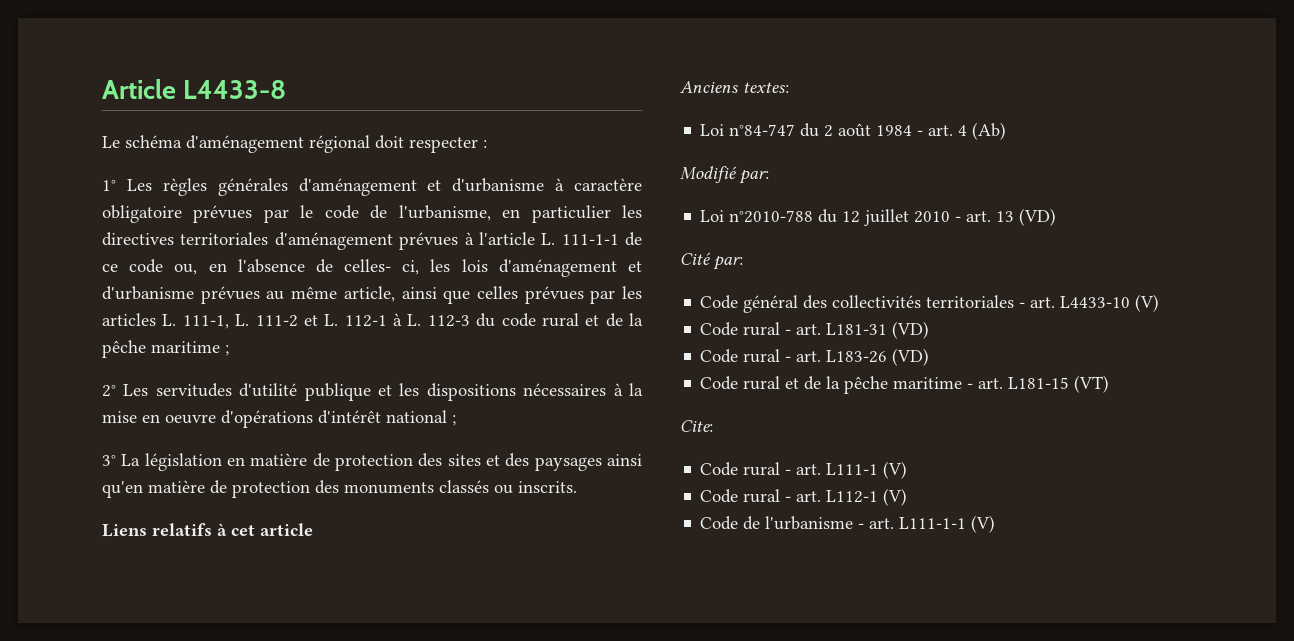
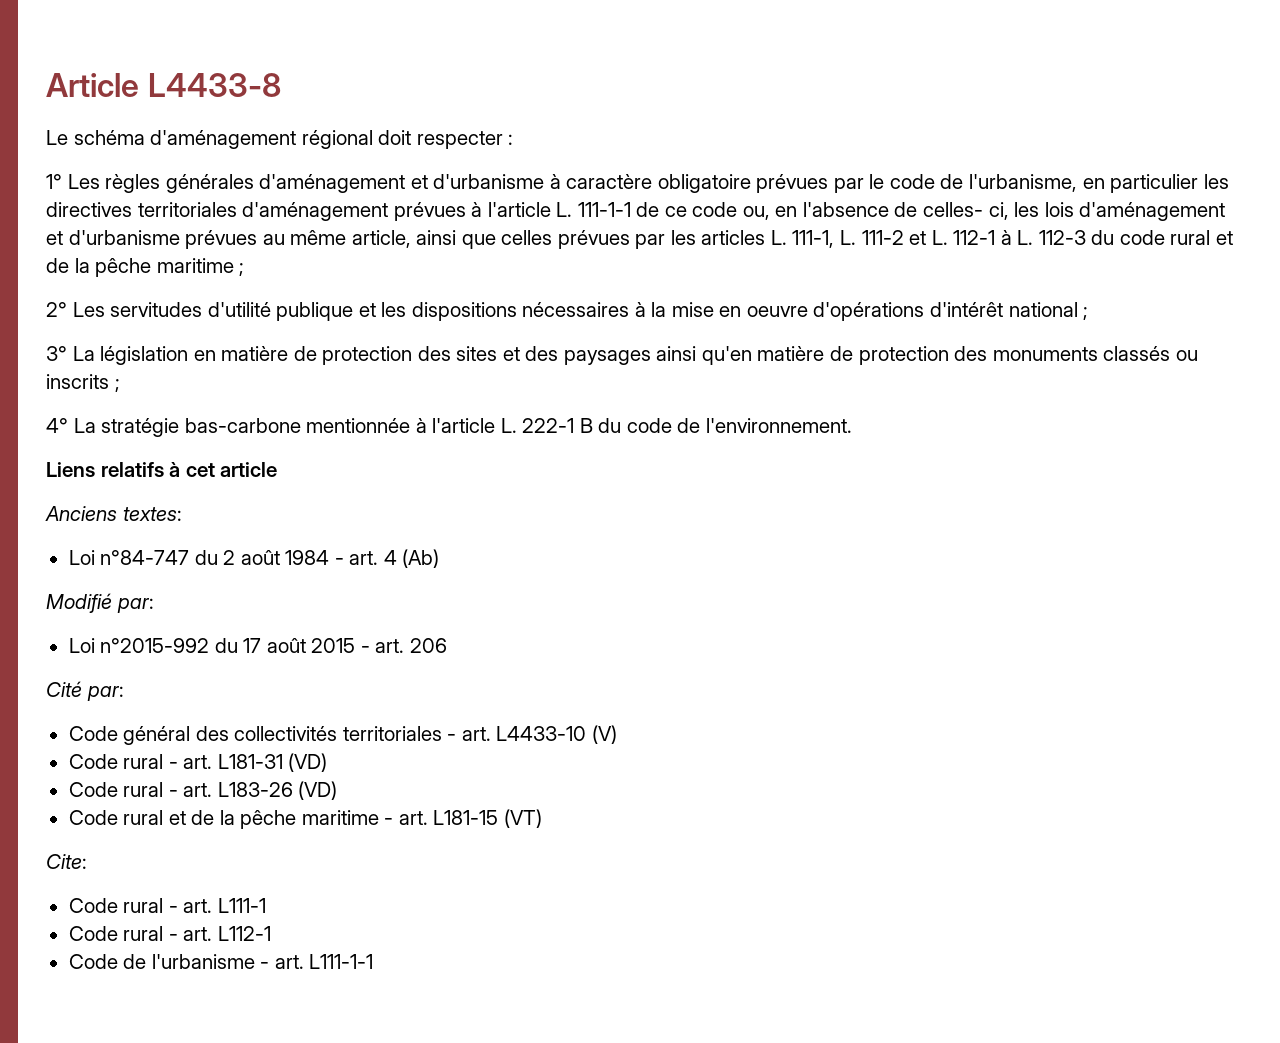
[518,481,577,493] inscrits. -> [46,374,120,392] [46,418,852,437] inscrits ; // 4° La stratégie bas-carbone mentionnée à l'article L. 222-1 B du code de l'environnement.
[729,208,1057,226] n°2010-788 du 12 juillet 2010 - art. 13 (VD) -> [100,638,447,653] n°2015-992 du 17 août 2015 - art. 206
[883,461,908,479] (V) -> (266, 905) none
[883,488,908,506] (V) -> (271, 933) none
[971,515,996,533] (V) -> (374, 961) none

